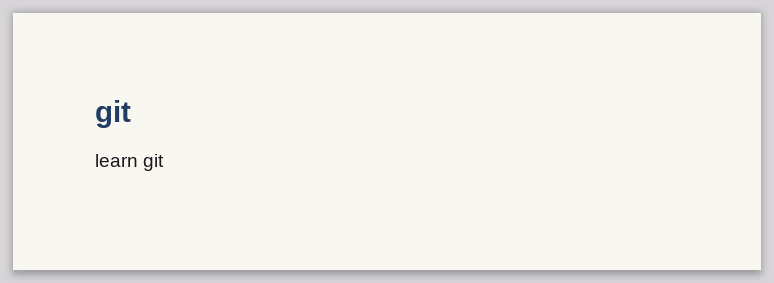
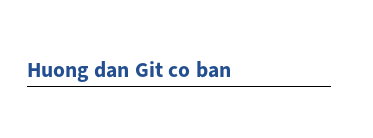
[95,100,131,128] [95,154,165,171] git // learn git -> [27,61,232,82] Huong dan Git co ban

